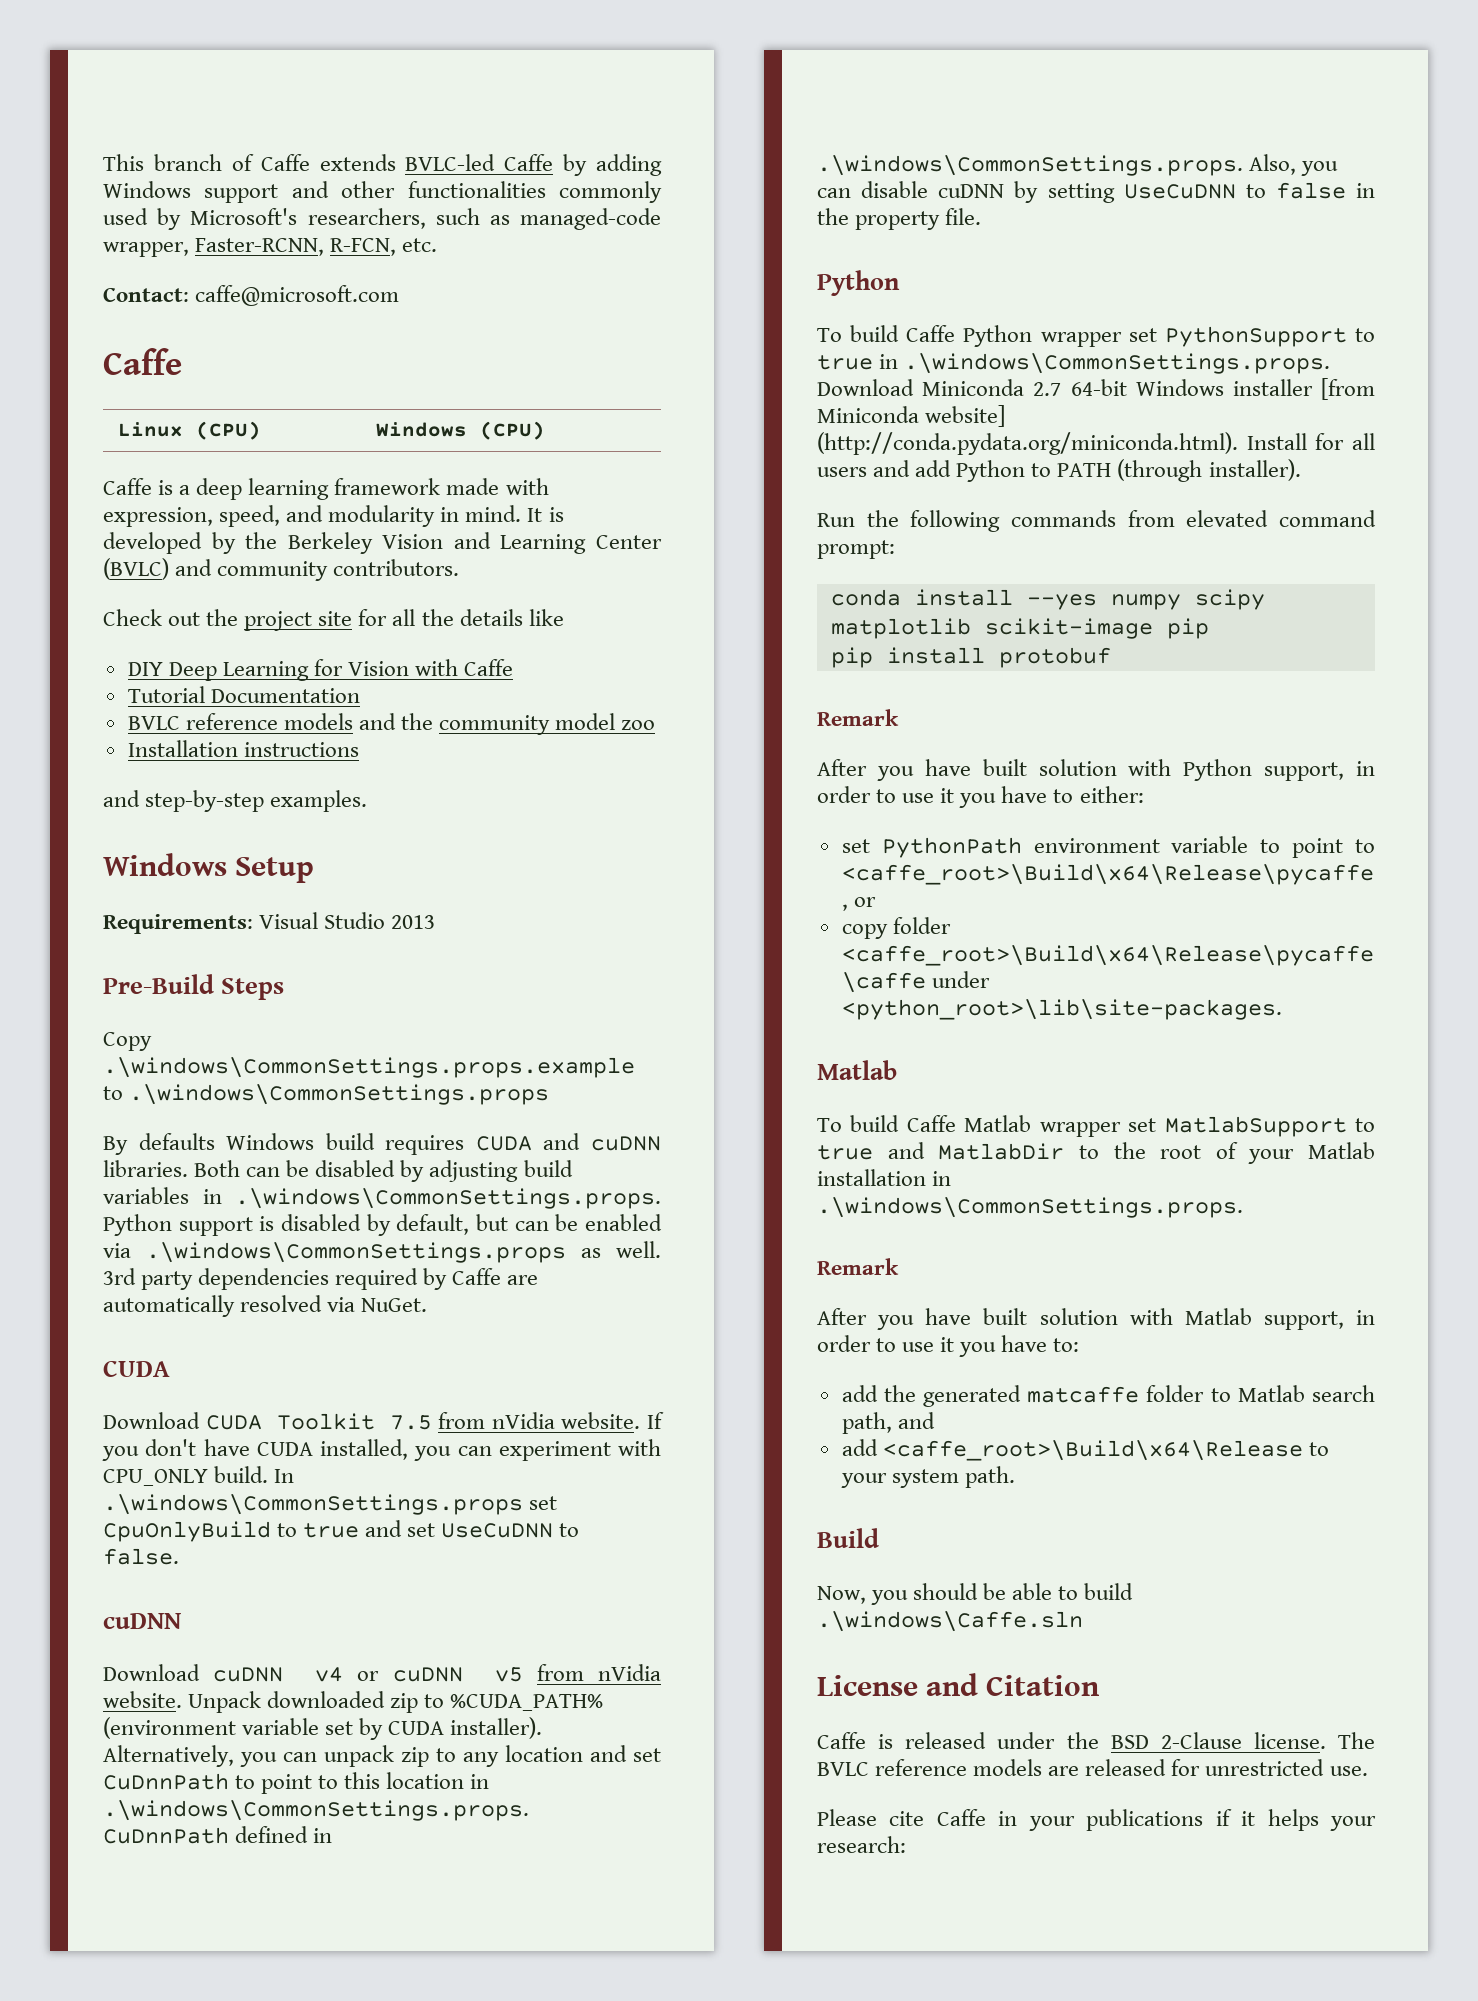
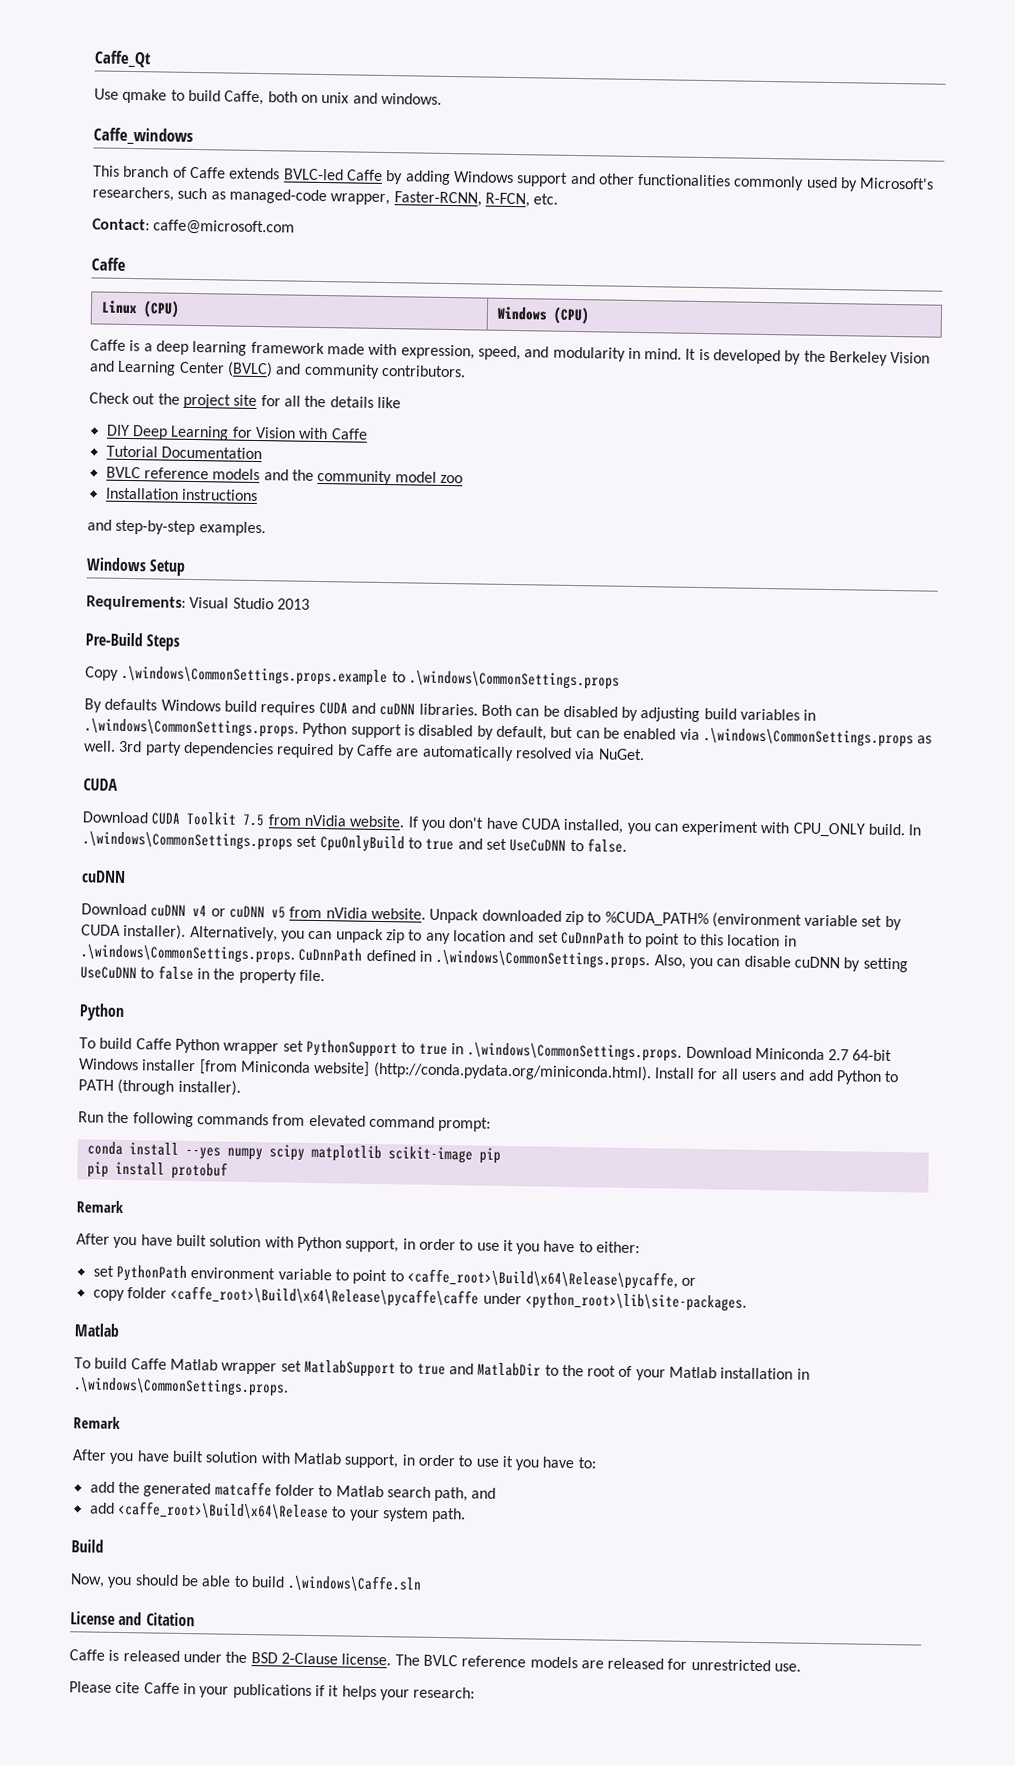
(103, 162) none -> [94,50,152,68] [94,88,442,106] [93,127,193,145] Caffe_Qt // Use qmake to build Caffe, both on unix and windows. // Caffe_windows //

